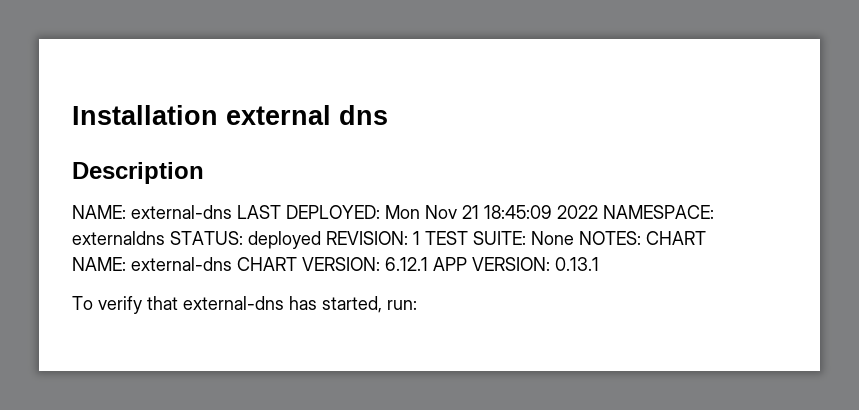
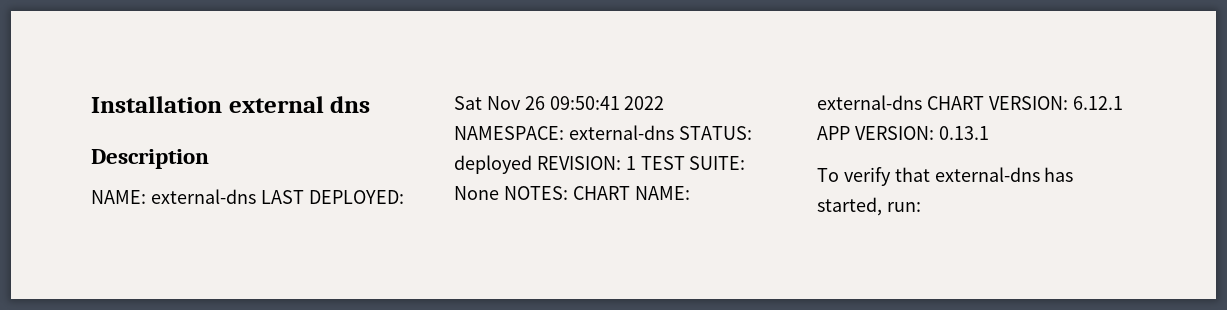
[385,205,552,219] Mon Nov 21 18:45:09 -> [454,96,620,110] Sat Nov 26 09:50:41
[72,231,165,245] externaldns -> [568,125,674,140] external-dns

